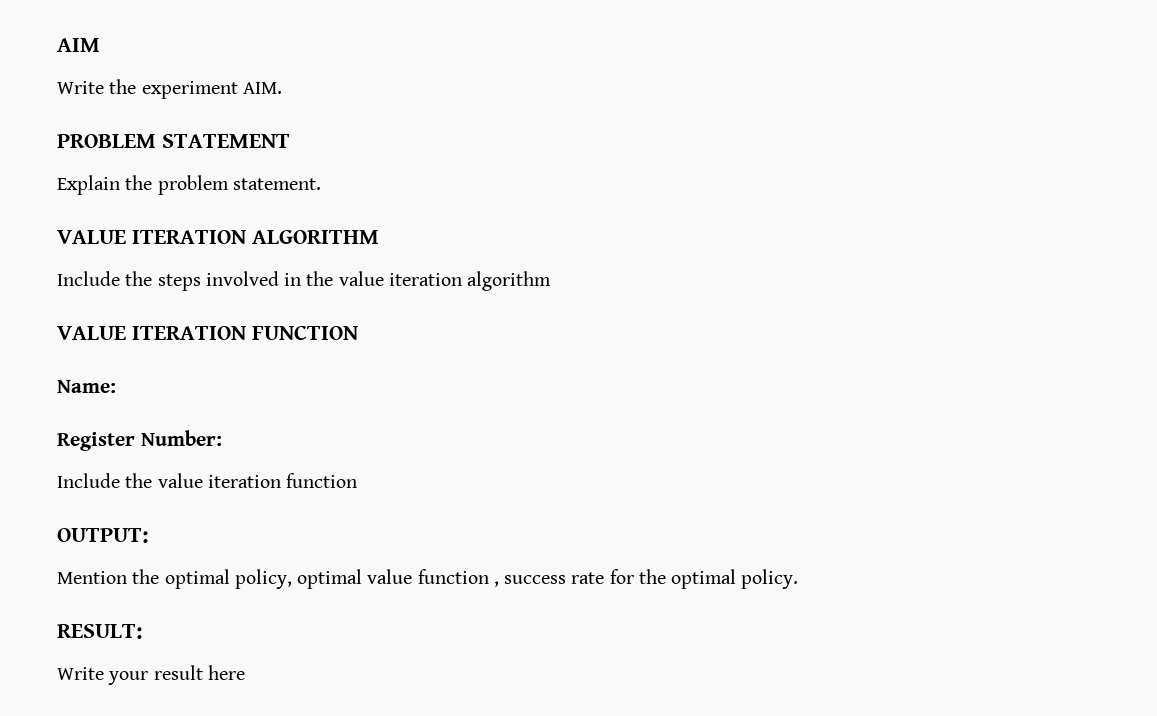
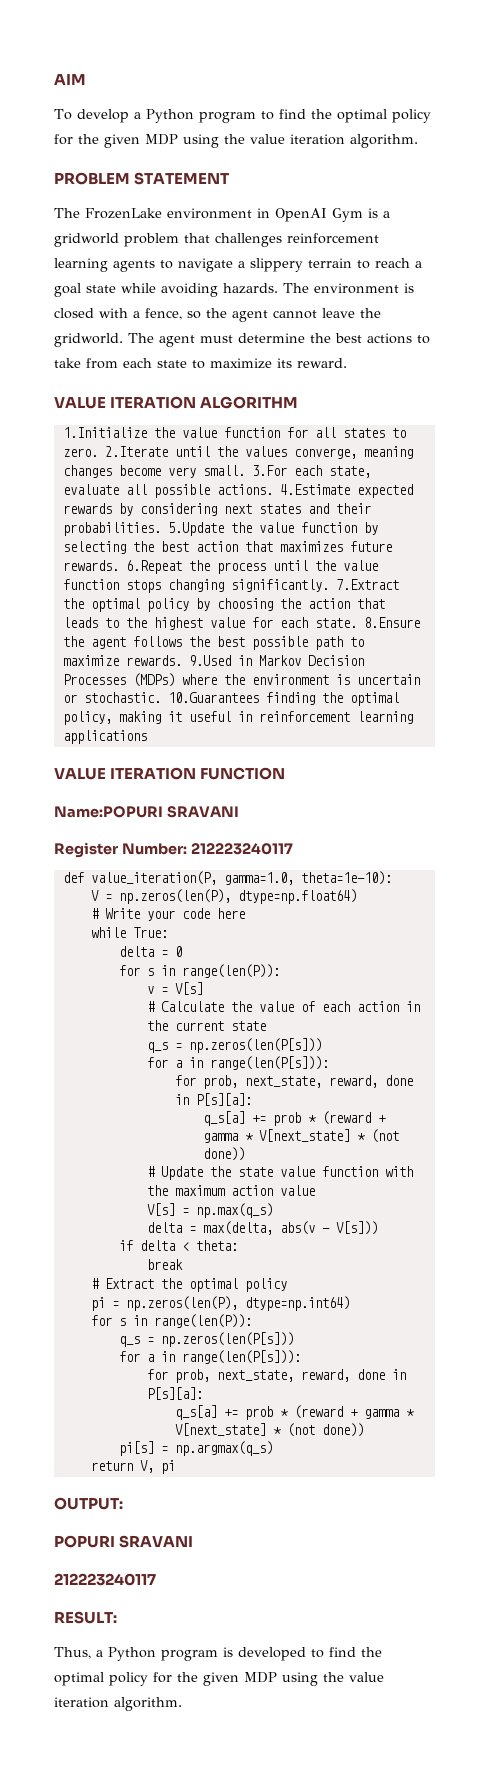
[57,79,282,99] [57,134,291,148] [57,175,321,195] [57,230,380,244] [57,271,552,291] Write the experiment AIM. // PROBLEM STATEMENT // Explain the problem statement. // VALUE ITERATION ALGORITHM // Include the steps involved in the value iteration algorithm -> [54,109,431,123] [54,134,418,148] [54,172,230,185] [54,208,390,222] [54,233,379,247] [54,258,422,272] [54,283,414,297] [54,308,381,322] [54,333,430,347] [54,358,347,369] [54,396,299,409] [62,427,406,438] [62,446,413,459] [62,465,371,478] [62,484,413,498] [62,503,371,516] [62,522,378,536] [62,541,392,554] [62,560,378,574] [62,579,399,593] [62,598,385,612] [62,617,420,630] [62,636,364,650] [62,655,364,666] [62,673,420,687] [62,692,399,706] [62,711,413,725] [62,730,147,744] To develop a Python program to find the optimal policy for the given MDP using the value iteration algorithm. // PROBLEM STATEMENT // The FrozenLake environment in OpenAI Gym is a gridworld problem that challenges reinforcement learning agents to navigate a slippery terrain to reach a goal state while avoiding hazards. The environment is closed with a fence, so the agent cannot leave the gridworld. The agent must determine the best actions to take from each state to maximize its reward. // VALUE ITERATION ALGORITHM // 1.Initialize the value function for all states to zero. 2.Iterate until the values converge, meaning changes become very small. 3.For each state, evaluate all possible actions. 4.Estimate expected rewards by considering next states and their probabilities. 5.Update the value function by selecting the best action that maximizes future rewards. 6.Repeat the process until the value function stops changing significantly. 7.Extract the optimal policy by choosing the action that leads to the highest value for each state. 8.Ensure the agent follows the best possible path to maximize rewards. 9.Used in Markov Decision Processes (MDPs) where the environment is uncertain or stochastic. 10.Guarantees finding the optimal policy, making it useful in reinforcement learning applications
[57,380,116,393] Name: -> [54,806,239,818] Name:POPURI SRAVANI
[57,473,358,488] [57,528,149,543] [57,569,799,589] [57,624,143,639] [57,665,245,685] // Include the value iteration function // OUTPUT: // Mention the optimal policy, optimal value function , success rate for the optimal policy. // RESULT: // Write your result here -> [190,843,293,855] [62,871,392,885] [90,889,357,904] [90,908,245,921] [90,927,168,938] [118,946,182,957] [118,964,280,978] [146,982,203,995] [146,1001,420,1012] [146,1020,266,1031] [146,1038,322,1053] [146,1056,329,1070] [174,1075,413,1089] [174,1093,252,1106] [202,1111,386,1126] [202,1129,399,1143] [202,1147,245,1161] [146,1166,413,1180] [146,1185,315,1196] [146,1203,273,1218] [146,1221,378,1235] [118,1240,238,1251] [146,1259,183,1270] [90,1278,287,1292] [90,1296,350,1311] [90,1314,252,1328] [118,1332,294,1347] [118,1350,301,1364] [146,1369,406,1383] [146,1387,203,1400] [174,1405,414,1420] [174,1423,364,1437] [118,1441,273,1456] [90,1460,175,1474] [54,1497,123,1510] [54,1535,194,1548] [54,1573,156,1586] [54,1611,117,1624] [54,1647,382,1661] [54,1672,384,1686] [54,1697,182,1711] 212223240117 // def value_iteration(P, gamma=1.0, theta=1e-10): // V = np.zeros(len(P), dtype=np.float64) // # Write your code here // while True: // delta = 0 // for s in range(len(P)): // v = V[s] // # Calculate the value of each action in the current state // q_s = np.zeros(len(P[s])) // for a in range(len(P[s])): // for prob, next_state, reward, done in P[s][a]: // q_s[a] += prob * (reward + gamma * V[next_state] * (not done)) // # Update the state value function with the maximum action value // V[s] = np.max(q_s) // delta = max(delta, abs(v - V[s])) // if delta < theta: // break // # Extract the optimal policy // pi = np.zeros(len(P), dtype=np.int64) // for s in range(len(P)): // q_s = np.zeros(len(P[s])) // for a in range(len(P[s])): // for prob, next_state, reward, done in P[s][a]: // q_s[a] += prob * (reward + gamma * V[next_state] * (not done)) // pi[s] = np.argmax(q_s) // return V, pi // OUTPUT: // POPURI SRAVANI // 212223240117 // RESULT: // Thus, a Python program is developed to find the optimal policy for the given MDP using the value iteration algorithm.

